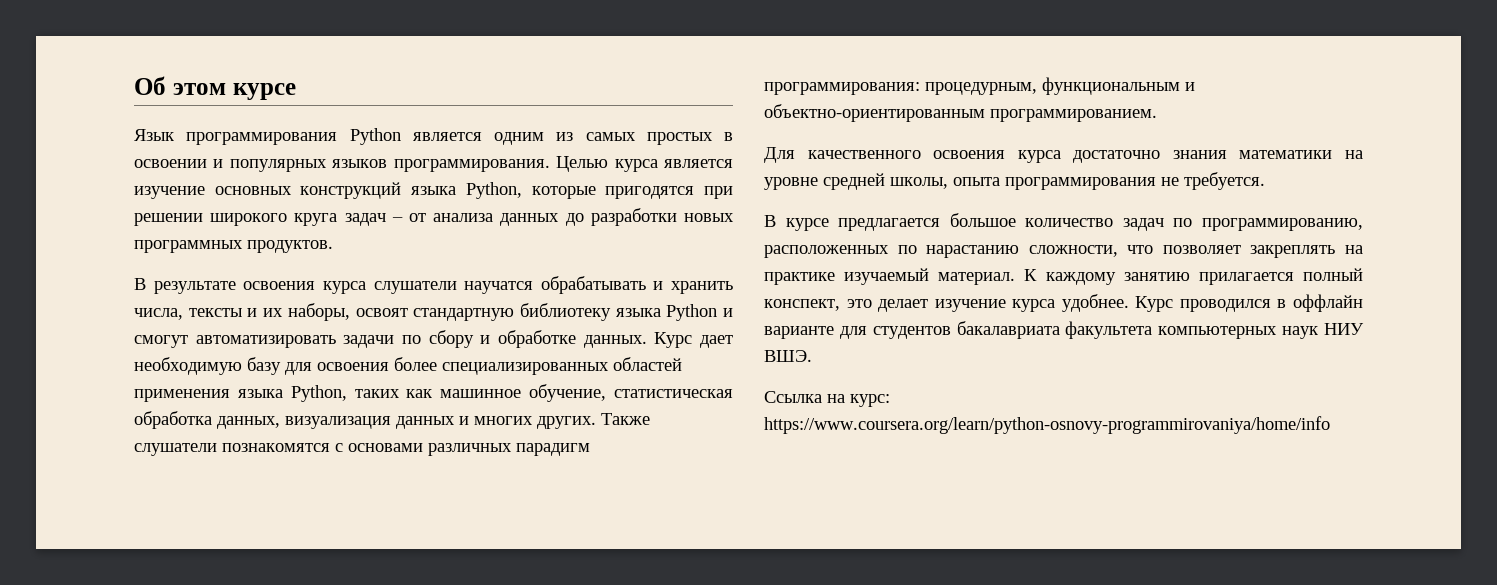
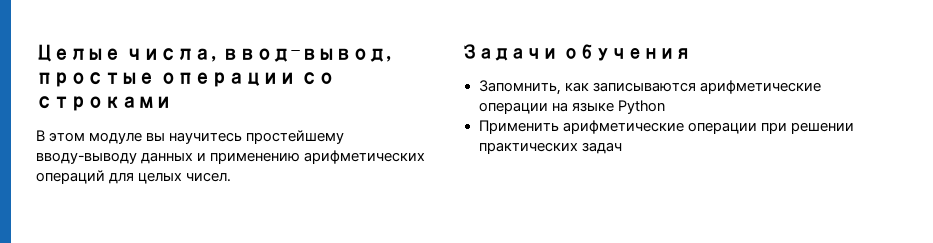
[134,76,296,100] [134,128,733,145] [134,156,734,172] [134,182,733,199] [134,208,734,226] [134,240,333,253] [134,276,733,294] [134,303,733,321] [134,330,733,348] [134,357,682,375] [134,384,733,402] [134,411,650,429] [134,443,590,456] [764,77,1195,95] [764,104,1157,122] [764,147,1363,163] [764,172,1265,190] [764,213,1363,231] [764,245,1363,258] [764,268,1363,285] [764,294,1363,312] [764,321,1364,339] [764,350,812,362] [764,391,890,407] [764,416,1330,434] Об этом курсе // Язык программирования Python является одним из самых простых в освоении и популярных языков программирования. Целью курса является изучение основных конструкций языка Python, которые пригодятся при решении широкого круга задач – от анализа данных до разработки новых программных продуктов. // В результате освоения курса слушатели научатся обрабатывать и хранить числа, тексты и их наборы, освоят стандартную библиотеку языка Python и смогут автоматизировать задачи по сбору и обработке данных. Курс дает необходимую базу для освоения более специализированных областей применения языка Python, таких как машинное обучение, статистическая обработка данных, визуализация данных и многих других. Также слушатели познакомятся с основами различных парадигм программирования: процедурным, функциональным и объектно-ориентированным программированием. // Для качественного освоения курса достаточно знания математики на уровне средней школы, опыта программирования не требуется. // В курсе предлагается большое количество задач по программированию, расположенных по нарастанию сложности, что позволяет закреплять на практике изучаемый материал. К каждому занятию прилагается полный конспект, это делает изучение курса удобнее. Курс проводился в оффлайн варианте для студентов бакалавриата факультета компьютерных наук НИУ ВШЭ. // Ссылка на курс: https://www.coursera.org/learn/python-osnovy-programmirovaniya/home/info -> [36,44,392,62] [36,72,335,87] [36,96,172,111] [36,130,345,144] [36,150,426,164] [36,170,232,184] [462,44,691,61] [478,80,821,95] [478,100,665,114] [478,120,854,134] [478,142,622,154] Целые числа, ввод-вывод, простые операции со строками // В этом модуле вы научитесь простейшему вводу-выводу данных и применению арифметических операций для целых чисел. // Задачи обучения // Запомнить, как записываются арифметические операции на языке Python // Применить арифметические операции при решении практических задач

